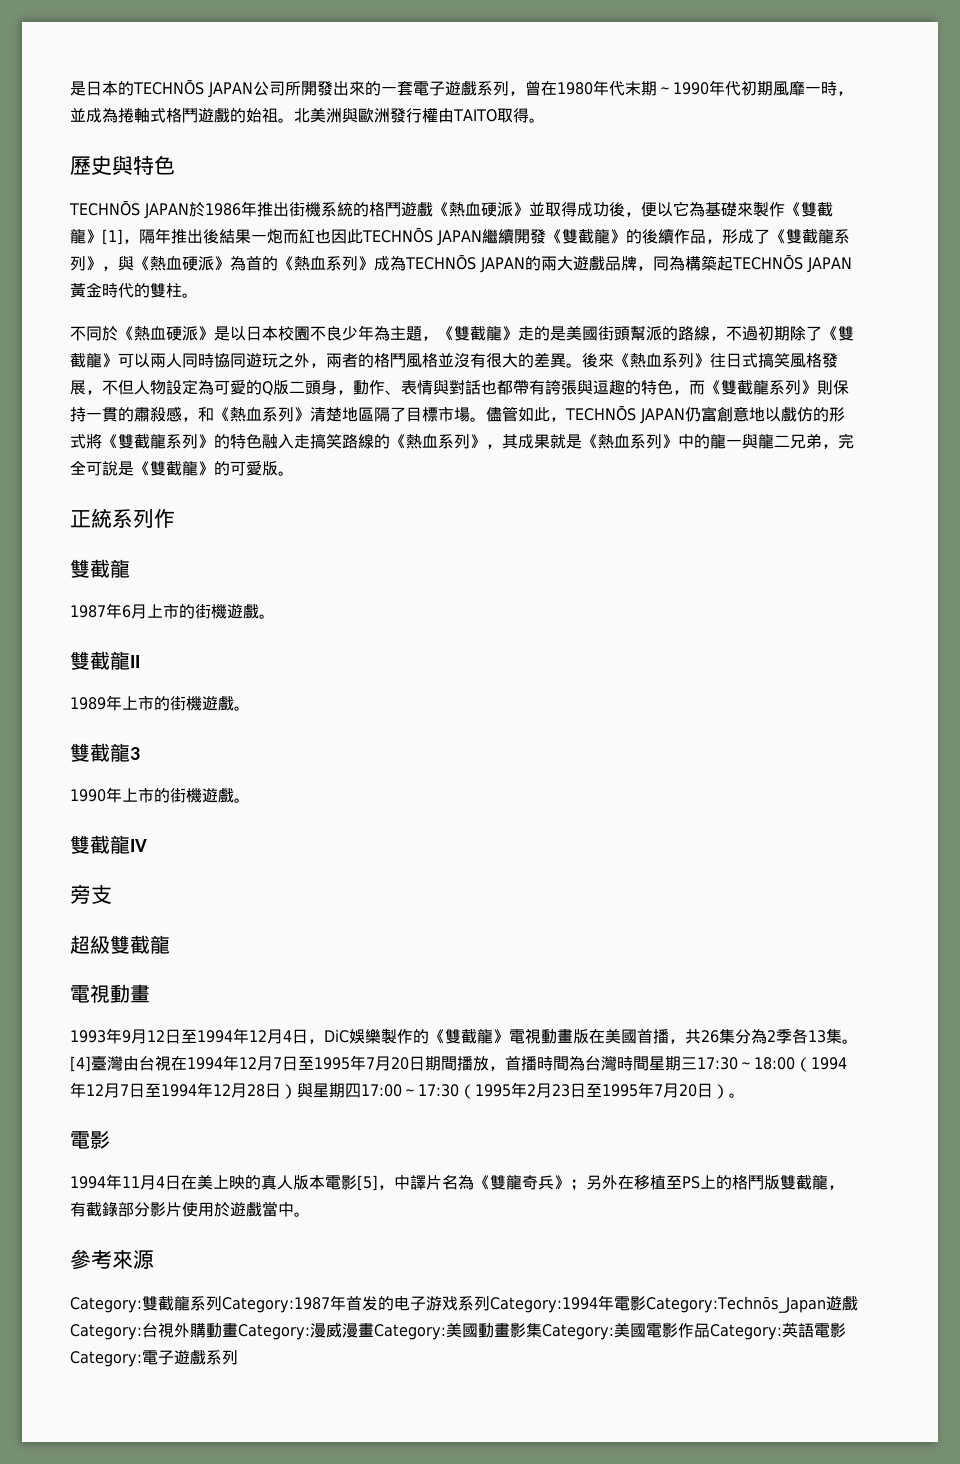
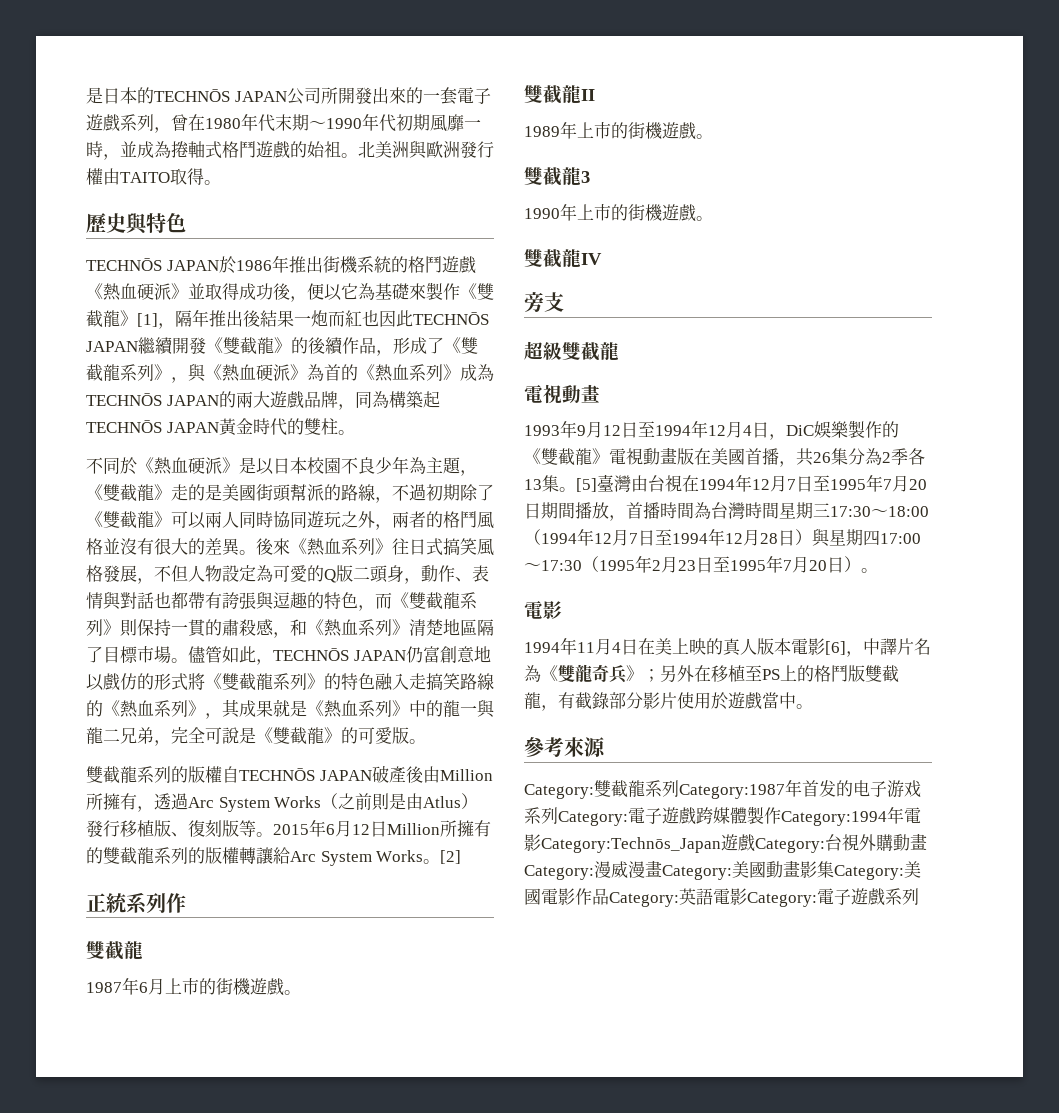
(294, 473) none -> [86,765,493,784] [86,793,479,812] [86,819,491,837] [86,847,462,866] // 雙截龍系列的版權自TECHNŌS JAPAN破產後由Million所擁有，透過Arc System Works（之前則是由Atlus）發行移植版、復刻版等。2015年6月12日Million所擁有的雙截龍系列的版權轉讓給Arc System Works。[2]
[70,1056,91,1072] [4] -> [576,478,597,492] [5]
[357,1175,378,1191] [5] -> [825,641,846,655] [6]
(490, 1303) none -> [558,806,781,826] Category:電子遊戲跨媒體製作

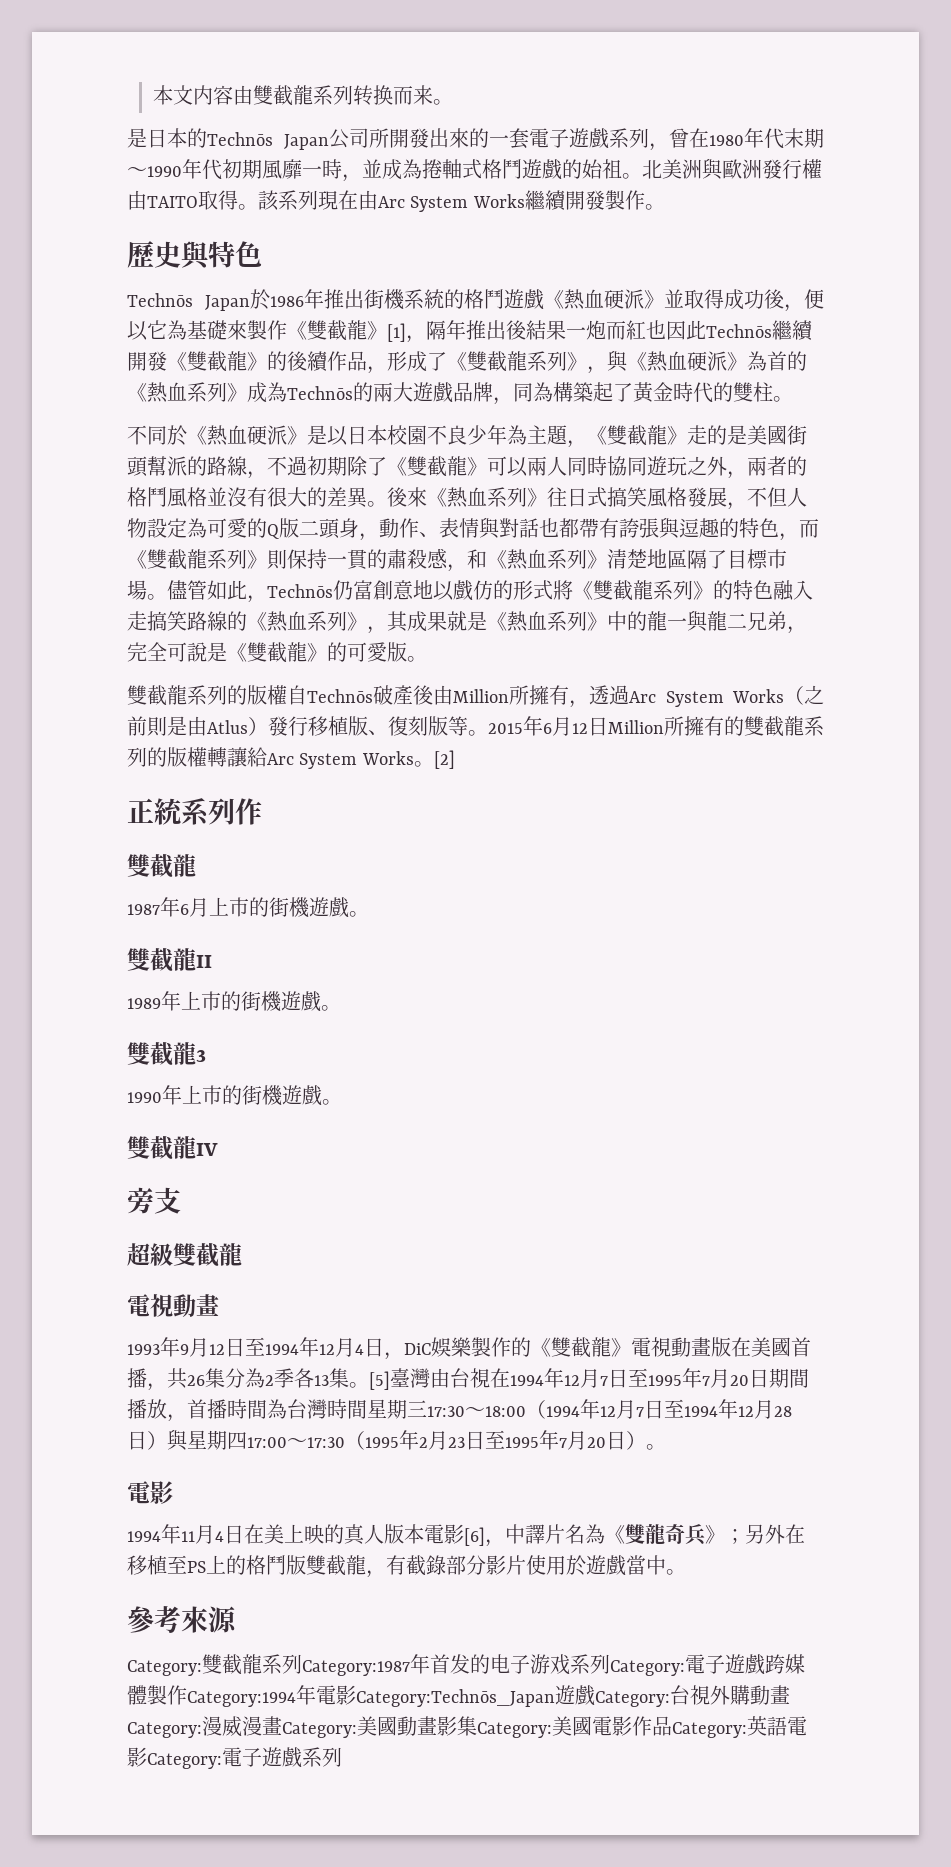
[86,87,287,104] 是日本的TECHNŌS JAPAN -> [153,85,454,106] [127,128,329,150] 本文内容由雙截龍系列转换而来。 // 是日本的Technōs Japan
(221, 182) none -> [258,190,665,212] 該系列現在由Arc System Works繼續開發製作。
[86,258,219,271] TECHNŌS JAPAN -> [127,293,251,311] Technōs Japan
[413,312,489,325] [86,341,138,352] TECHNŌS JAPAN -> [706,324,772,338] Technōs
[86,393,219,406] TECHNŌS JAPAN -> [287,386,353,400] Technōs
[86,420,219,433] TECHNŌS JAPAN -> [613,383,633,402] 了
[273,648,406,661] TECHNŌS JAPAN -> [267,584,333,598] Technōs
[239,768,372,781] TECHNŌS JAPAN -> [307,689,373,703] Technōs

